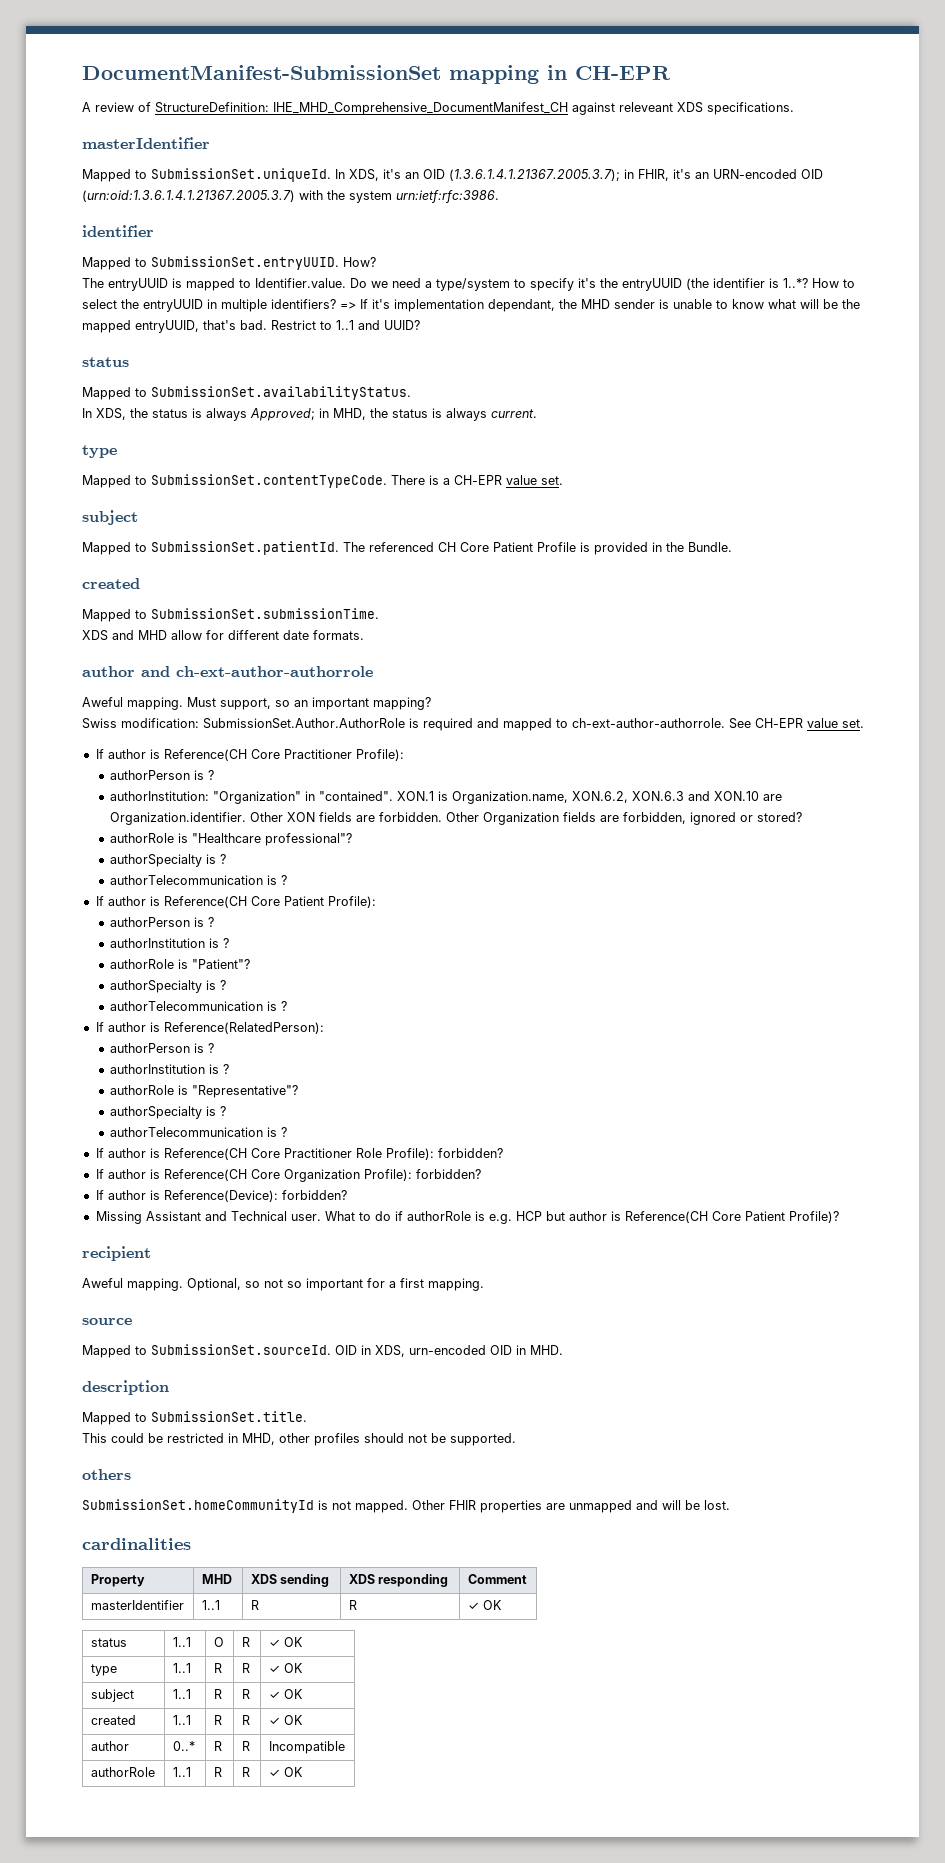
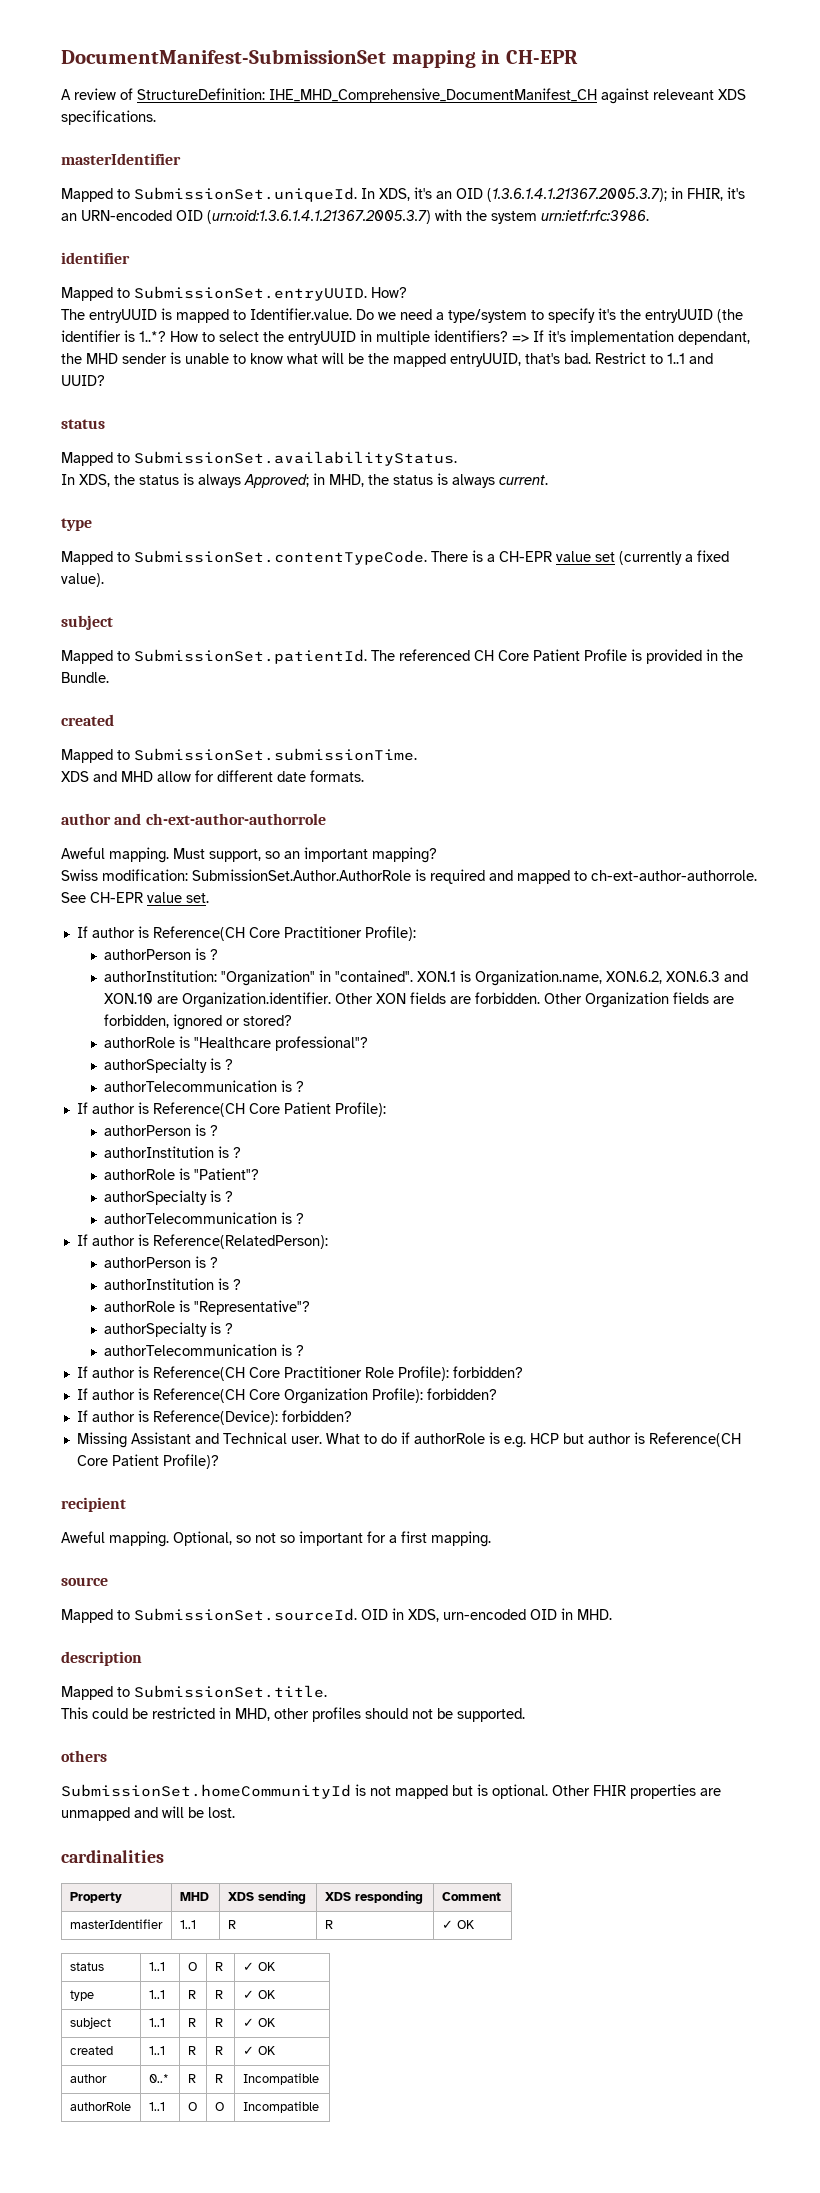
[541,476,563,485] set. -> [595,550,729,565] [61,573,104,587] set (currently a fixed value).
[355,1500,408,1513] mapped. -> [395,1784,548,1799] mapped but is optional.
[213,1767,222,1777] [241,1767,250,1777] [268,1767,303,1777] R | R | ✓ OK -> [187,2102,197,2111] [214,2102,224,2111] [242,2101,319,2113] O | O | Incompatible

